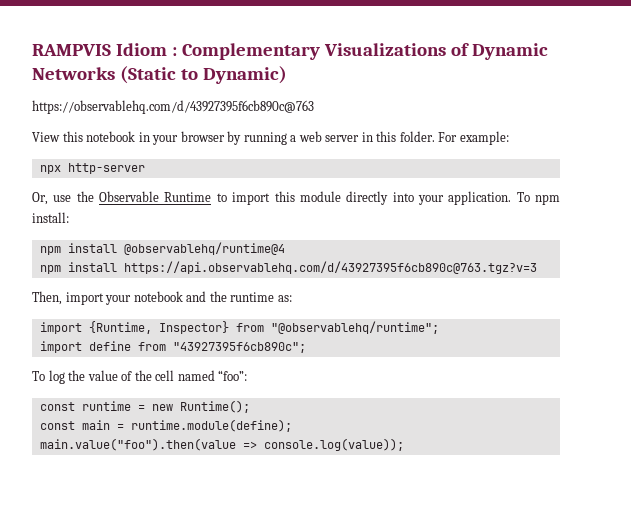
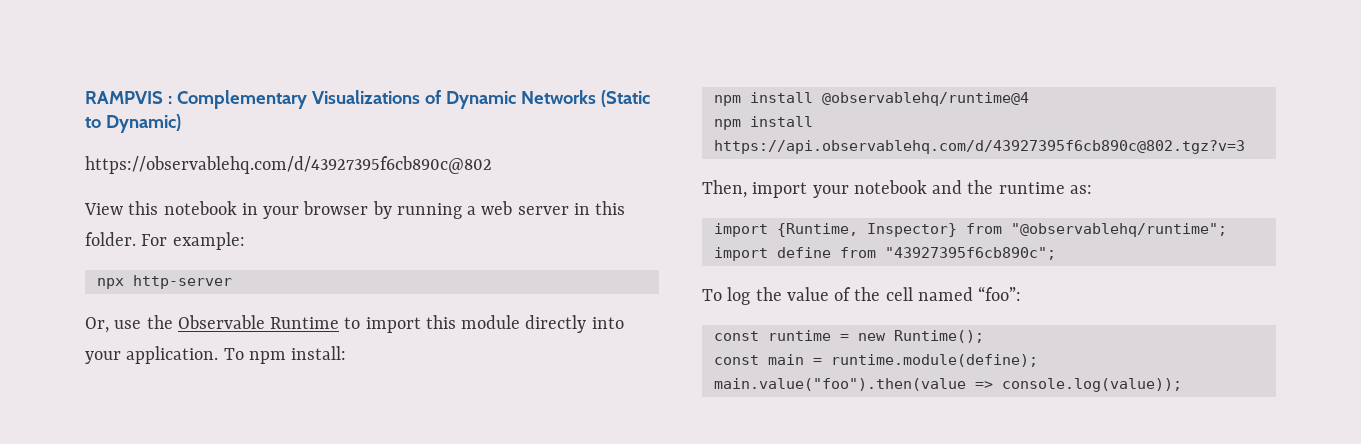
[115,43,167,56] Idiom -> (163, 97) none
[32,100,314,114] https://observablehq.com/d/43927395f6cb890c@763 -> [85,156,492,174] https://observablehq.com/d/43927395f6cb890c@802
[123,261,537,274] https://api.observablehq.com/d/43927395f6cb890c@763.tgz?v=3 -> [713,140,1245,154] https://api.observablehq.com/d/43927395f6cb890c@802.tgz?v=3

